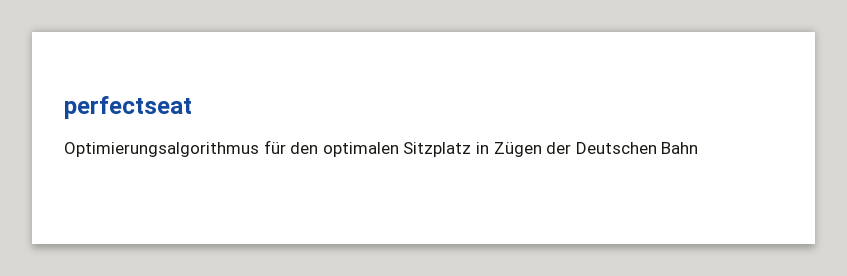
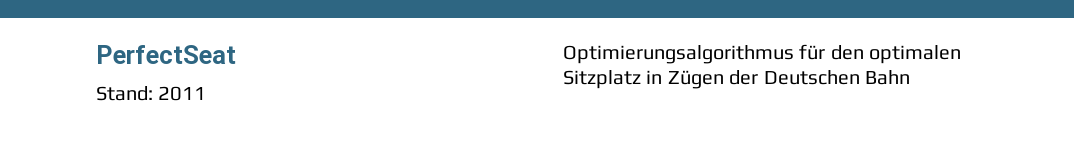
[64,96,192,119] perfectseat -> [96,45,236,64] [96,86,207,101] PerfectSeat // Stand: 2011

